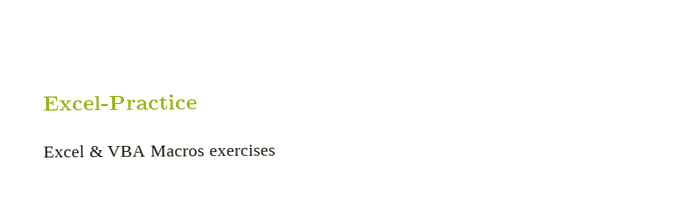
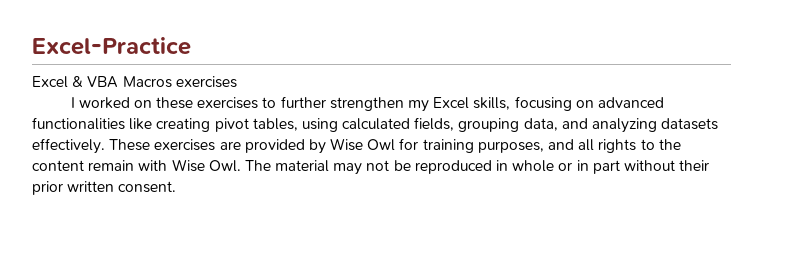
(276, 150) none -> [70,96,664,112] [32,117,719,133] [32,138,681,154] [32,159,710,175] [32,181,177,195] // I worked on these exercises to further strengthen my Excel skills, focusing on advanced functionalities like creating pivot tables, using calculated fields, grouping data, and analyzing datasets effectively. These exercises are provided by Wise Owl for training purposes, and all rights to the content remain with Wise Owl. The material may not be reproduced in whole or in part without their prior written consent.

